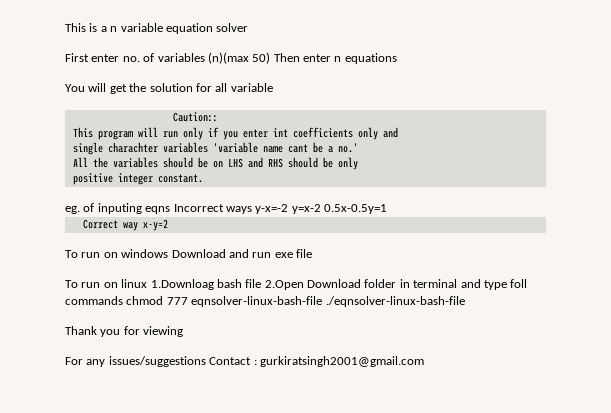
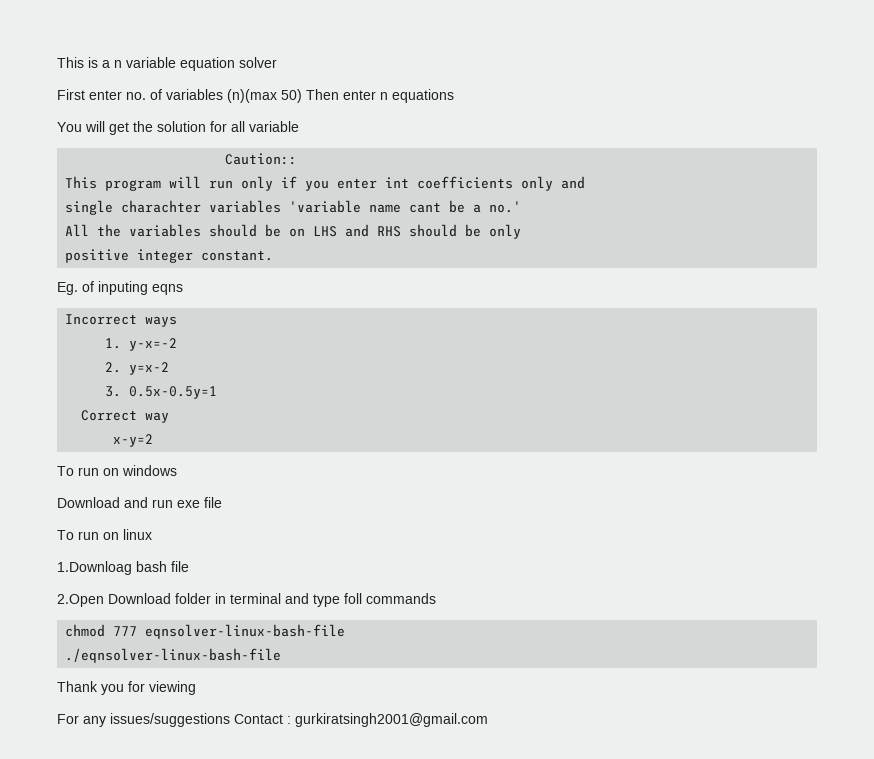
[65,206,80,214] eg. -> [57,282,78,295] Eg.
(171, 210) none -> (183, 289) //
(252, 210) none -> [105,338,122,349] // 1.
(289, 209) none -> [105,362,122,373] // 2.
(321, 209) none -> [105,386,122,397] // 3.
(138, 226) none -> (170, 417) //
(169, 253) none -> (177, 470) //
(148, 283) none -> (152, 534) //
(262, 283) none -> (189, 566) //
(123, 300) none -> (436, 598) //
(323, 301) none -> (346, 631) //

